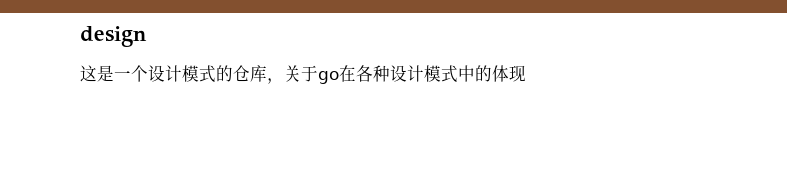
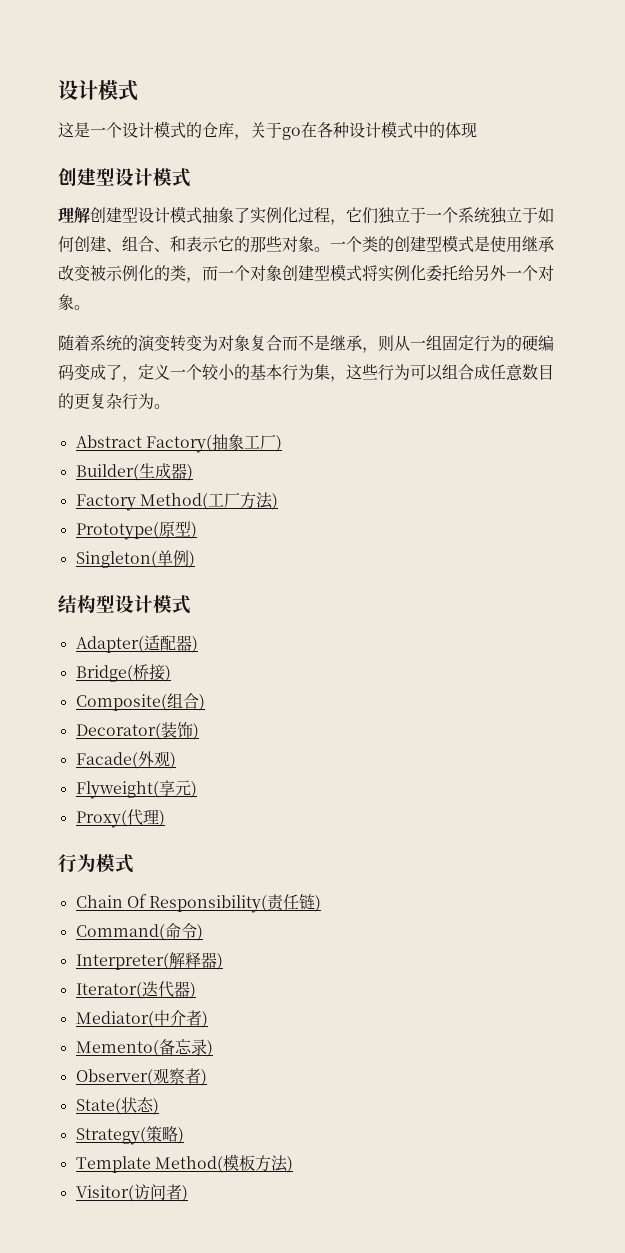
[80,26,147,47] design -> [58,80,138,101] 设计模式
(526, 73) none -> [58,167,191,187] [58,206,554,225] [58,235,554,253] [58,264,554,283] [58,294,90,310] [58,335,554,353] [58,364,554,382] [58,393,170,410] [75,434,282,453] [75,463,193,481] [75,492,278,511] [75,521,197,540] [75,550,195,568] [58,595,191,614] [75,635,198,653] [75,664,171,682] [75,693,205,711] [75,722,199,740] [75,751,176,769] [75,780,197,799] [75,809,165,828] [58,854,134,873] [75,894,322,913] [75,923,203,941] [75,952,223,970] [75,981,196,999] [75,1010,208,1028] [75,1039,213,1057] [75,1068,207,1086] [75,1097,159,1115] [75,1126,184,1145] [75,1154,293,1173] [75,1184,188,1202] // 创建型设计模式 // 理解创建型设计模式抽象了实例化过程，它们独立于一个系统独立于如何创建、组合、和表示它的那些对象。一个类的创建型模式是使用继承改变被示例化的类，而一个对象创建型模式将实例化委托给另外一个对象。 // 随着系统的演变转变为对象复合而不是继承，则从一组固定行为的硬编码变成了，定义一个较小的基本行为集，这些行为可以组合成任意数目的更复杂行为。 // Abstract Factory(抽象工厂) // Builder(生成器) // Factory Method(工厂方法) // Prototype(原型) // Singleton(单例) // 结构型设计模式 // Adapter(适配器) // Bridge(桥接) // Composite(组合) // Decorator(装饰) // Facade(外观) // Flyweight(享元) // Proxy(代理) // 行为模式 // Chain Of Responsibility(责任链) // Command(命令) // Interpreter(解释器) // Iterator(迭代器) // Mediator(中介者) // Memento(备忘录) // Observer(观察者) // State(状态) // Strategy(策略) // Template Method(模板方法) // Visitor(访问者)

